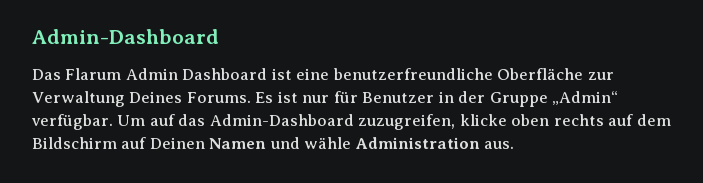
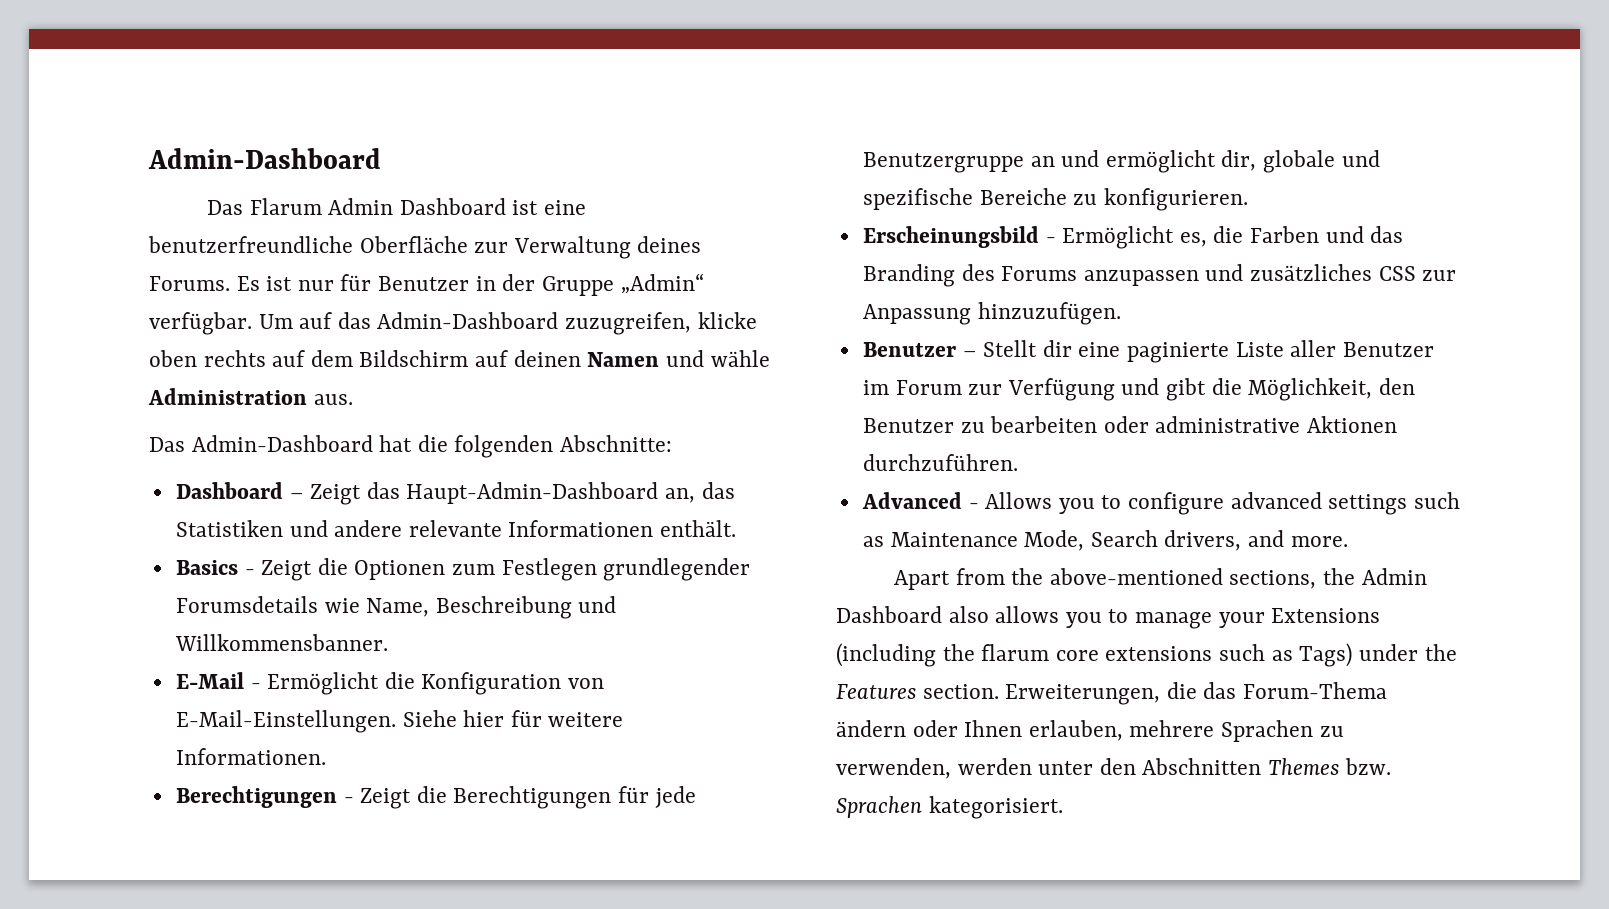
[129,91,183,103] Deines -> [637,236,702,253] deines
[149,137,205,149] Deinen -> [513,350,581,367] deinen
(515, 145) none -> [149,435,673,458] [175,482,735,505] [175,520,737,537] [175,558,751,581] [175,596,617,619] [174,634,388,651] [175,672,605,695] [175,710,624,733] [175,748,326,765] [175,786,696,809] [862,150,1380,173] [862,188,1248,211] [862,226,1404,249] [862,264,1457,287] [862,302,1121,325] [862,340,1434,363] [862,378,1415,401] [862,416,1398,433] [862,454,1018,471] [861,492,1460,515] [862,530,1348,551] [893,568,1427,590] [836,606,1381,629] [836,643,1457,667] [836,682,1388,705] [836,720,1344,742] [836,758,1391,779] [836,796,1063,819] // Das Admin-Dashboard hat die folgenden Abschnitte: // Dashboard – Zeigt das Haupt-Admin-Dashboard an, das Statistiken und andere relevante Informationen enthält. // Basics - Zeigt die Optionen zum Festlegen grundlegender Forumsdetails wie Name, Beschreibung und Willkommensbanner. // E-Mail - Ermöglicht die Konfiguration von E-Mail-Einstellungen. Siehe hier für weitere Informationen. // Berechtigungen - Zeigt die Berechtigungen für jede Benutzergruppe an und ermöglicht dir, globale und spezifische Bereiche zu konfigurieren. // Erscheinungsbild - Ermöglicht es, die Farben und das Branding des Forums anzupassen und zusätzliches CSS zur Anpassung hinzuzufügen. // Benutzer – Stellt dir eine paginierte Liste aller Benutzer im Forum zur Verfügung und gibt die Möglichkeit, den Benutzer zu bearbeiten oder administrative Aktionen durchzuführen. // Advanced - Allows you to configure advanced settings such as Maintenance Mode, Search drivers, and more. // Apart from the above-mentioned sections, the Admin Dashboard also allows you to manage your Extensions (including the flarum core extensions such as Tags) under the Features section. Erweiterungen, die das Forum-Thema ändern oder Ihnen erlauben, mehrere Sprachen zu verwenden, werden unter den Abschnitten Themes bzw. Sprachen kategorisiert.

